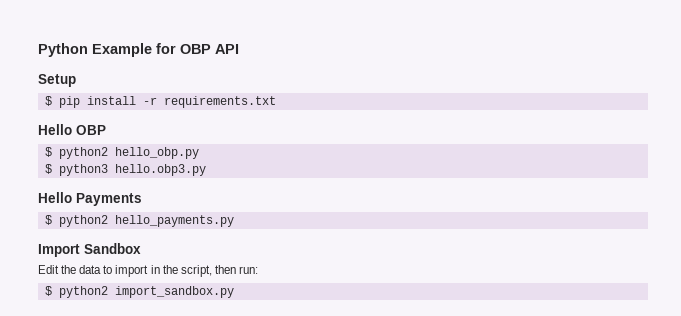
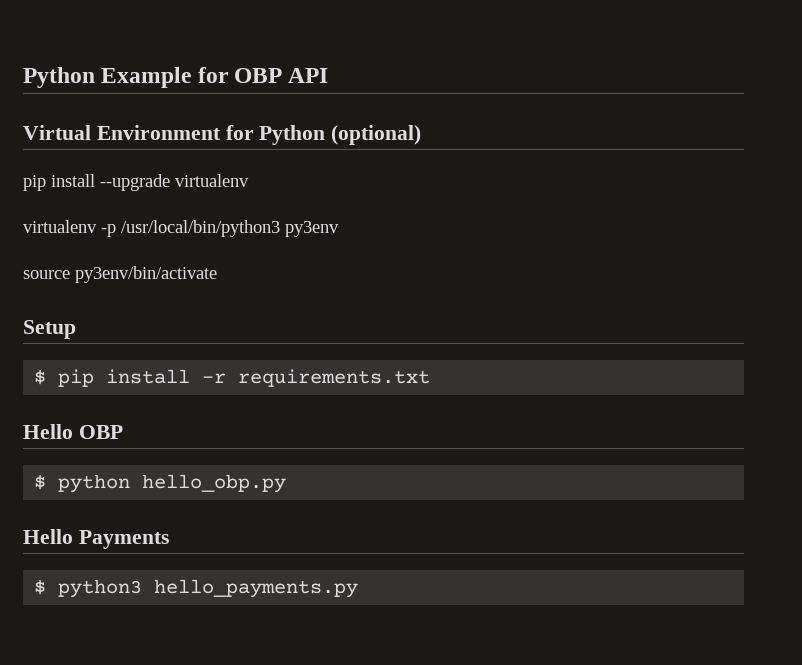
(239, 49) none -> [23,125,422,145] [23,174,249,191] [23,220,339,237] [23,266,217,283] // Virtual Environment for Python (optional) // pip install --upgrade virtualenv // virtualenv -p /usr/local/bin/python3 py3env // source py3env/bin/activate
[58,147,108,159] python2 -> [58,474,131,493] python
[44,164,206,176] // $ python3 hello.obp3.py -> (287, 483) none
[58,215,108,227] python2 -> [58,579,143,598] python3
[38,243,141,257] [38,265,258,277] [44,286,234,298] // Import Sandbox // Edit the data to import in the script, then run: // $ python2 import_sandbox.py -> (359, 588) none

